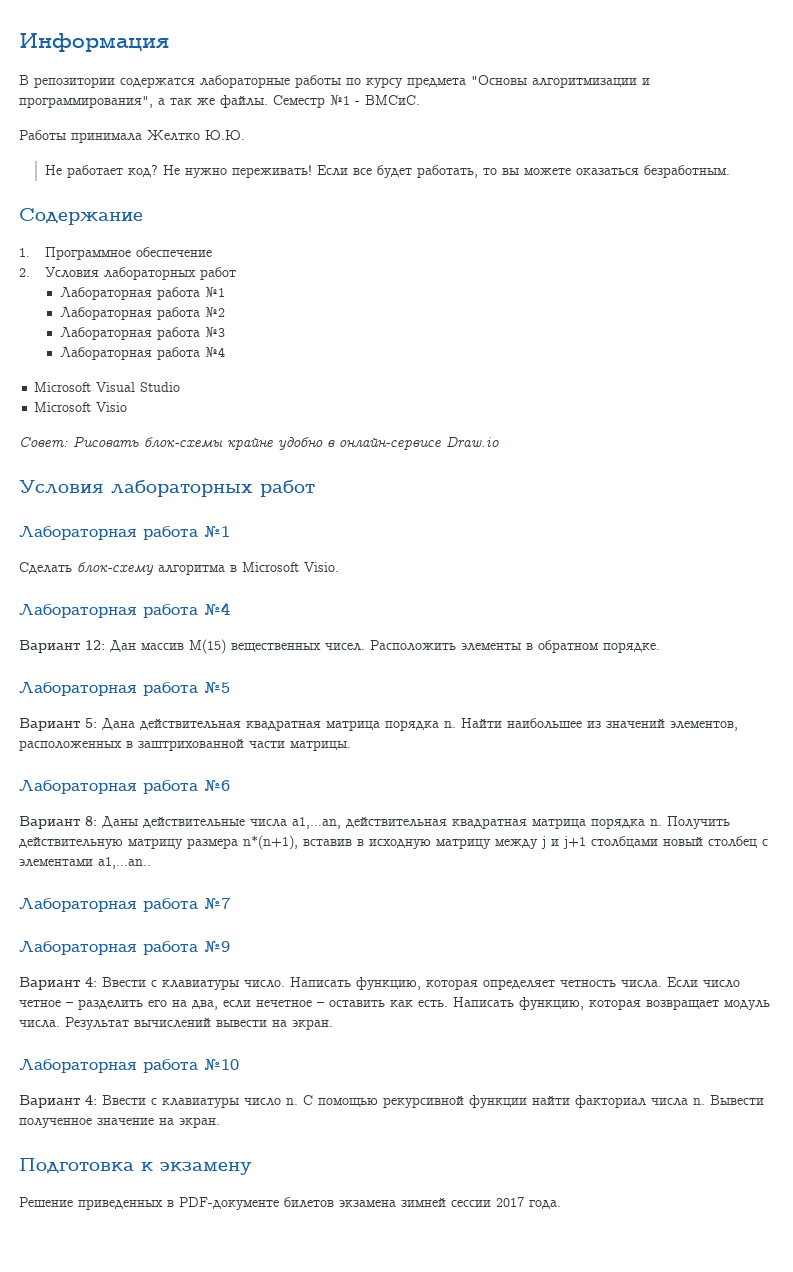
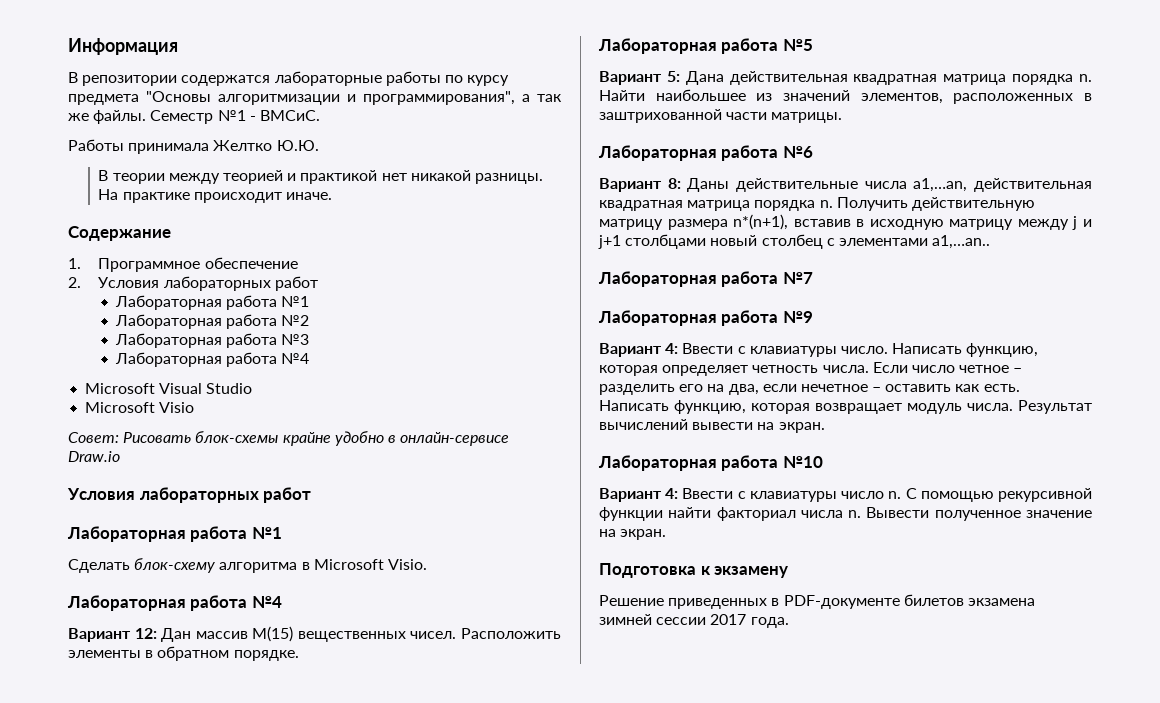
[44,165,730,178] Не работает код? Не нужно переживать! Если все будет работать, то вы можете оказаться безработным. -> [98,170,543,184] [98,189,333,203] В теории между теорией и практикой нет никакой разницы. На практике происходит иначе.

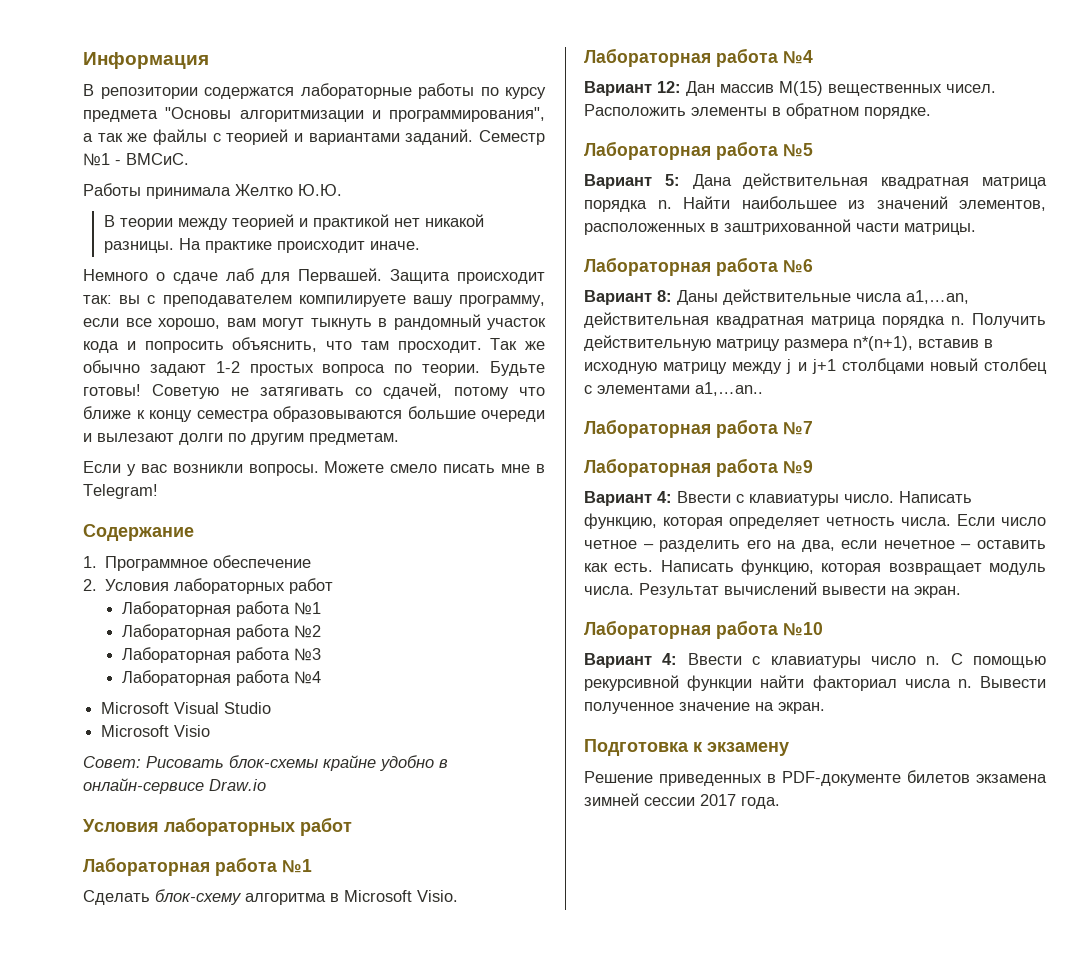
[93,110,147,124] файлы. -> [153,129,474,145] файлы с теорией и вариантами заданий.
(333, 196) none -> [83,268,545,284] [83,295,545,307] [83,314,546,330] [83,337,545,353] [83,360,545,376] [83,383,545,399] [83,406,545,422] [83,433,399,445] [83,461,546,476] [83,484,158,499] // Немного о сдаче лаб для Первашей. Защита происходит так: вы с преподавателем компилируете вашу программу, если все хорошо, вам могут тыкнуть в рандомный участок кода и попросить объяснить, что там просходит. Так же обычно задают 1-2 простых вопроса по теории. Будьте готовы! Советую не затягивать со сдачей, потому что ближе к концу семестра образовываются большие очереди и вылезают долги по другим предметам. // Если у вас возникли вопросы. Можете смело писать мне в Telegram!

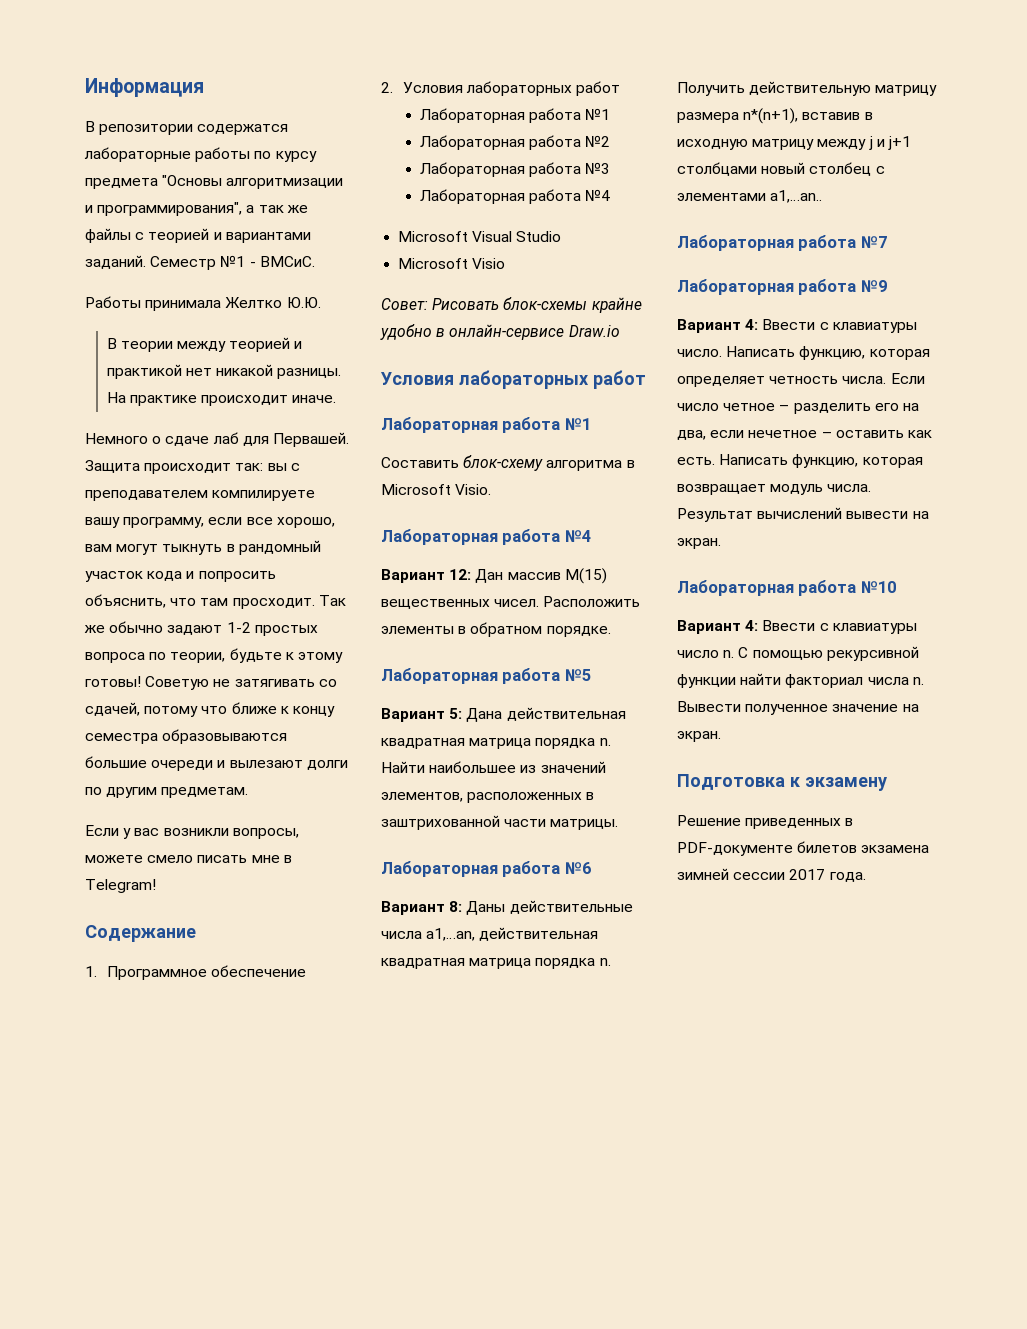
[422,361,545,376] теории. Будьте -> [170,648,343,663] теории, будьте к этому
[248,461,385,476] вопросы. Можете -> [232,828,299,839] [85,855,143,863] вопросы, можете
[83,890,150,905] Сделать -> [381,457,459,468] Составить

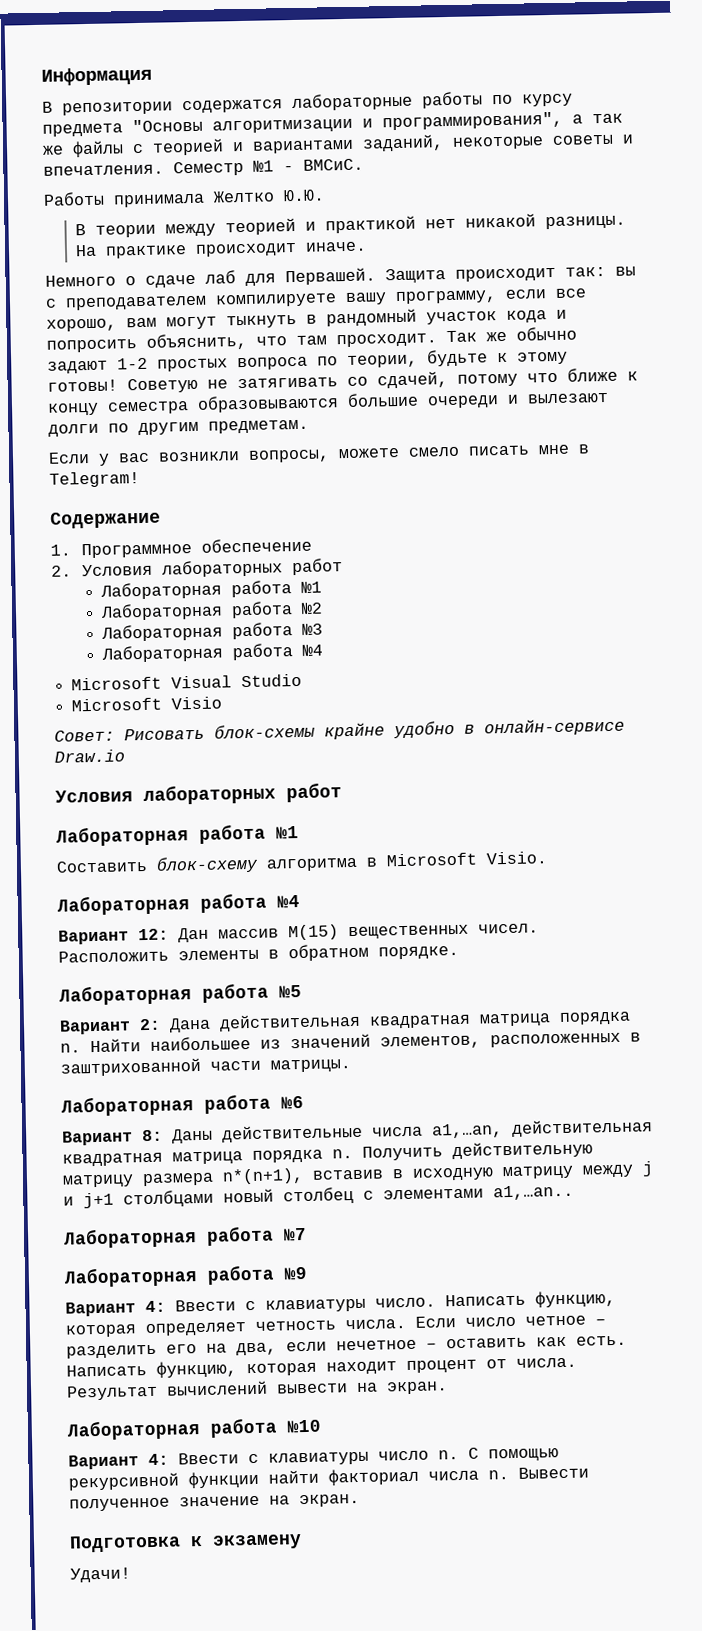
[85,255,146,269] заданий. -> [362,134,634,152] [43,164,164,176] заданий, некоторые советы и впечатления.
[449,708,463,719] 5: -> [139,1018,161,1031] 2:
[677,484,824,495] возвращает модуль -> [326,1359,507,1375] находит процент от
[677,815,854,829] [677,841,930,856] [677,868,866,882] Решение приведенных в PDF-документе билетов экзамена зимней сессии 2017 года. -> [70,1567,131,1583] Удачи!

